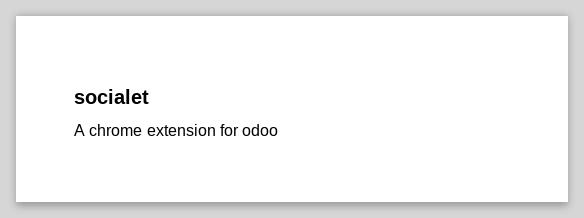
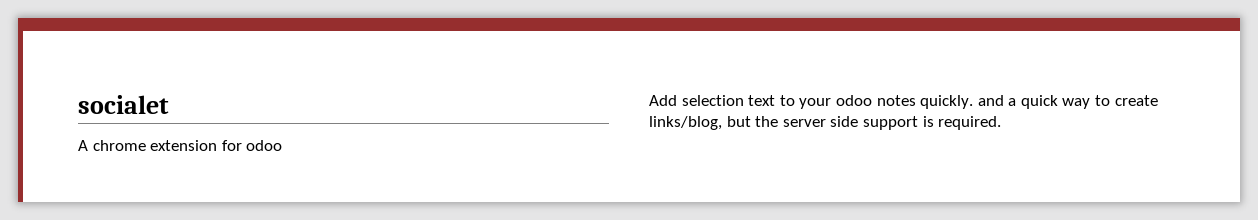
(279, 130) none -> [649,95,1158,109] [649,116,1002,130] // Add selection text to your odoo notes quickly. and a quick way to create links/blog, but the server side support is required.

